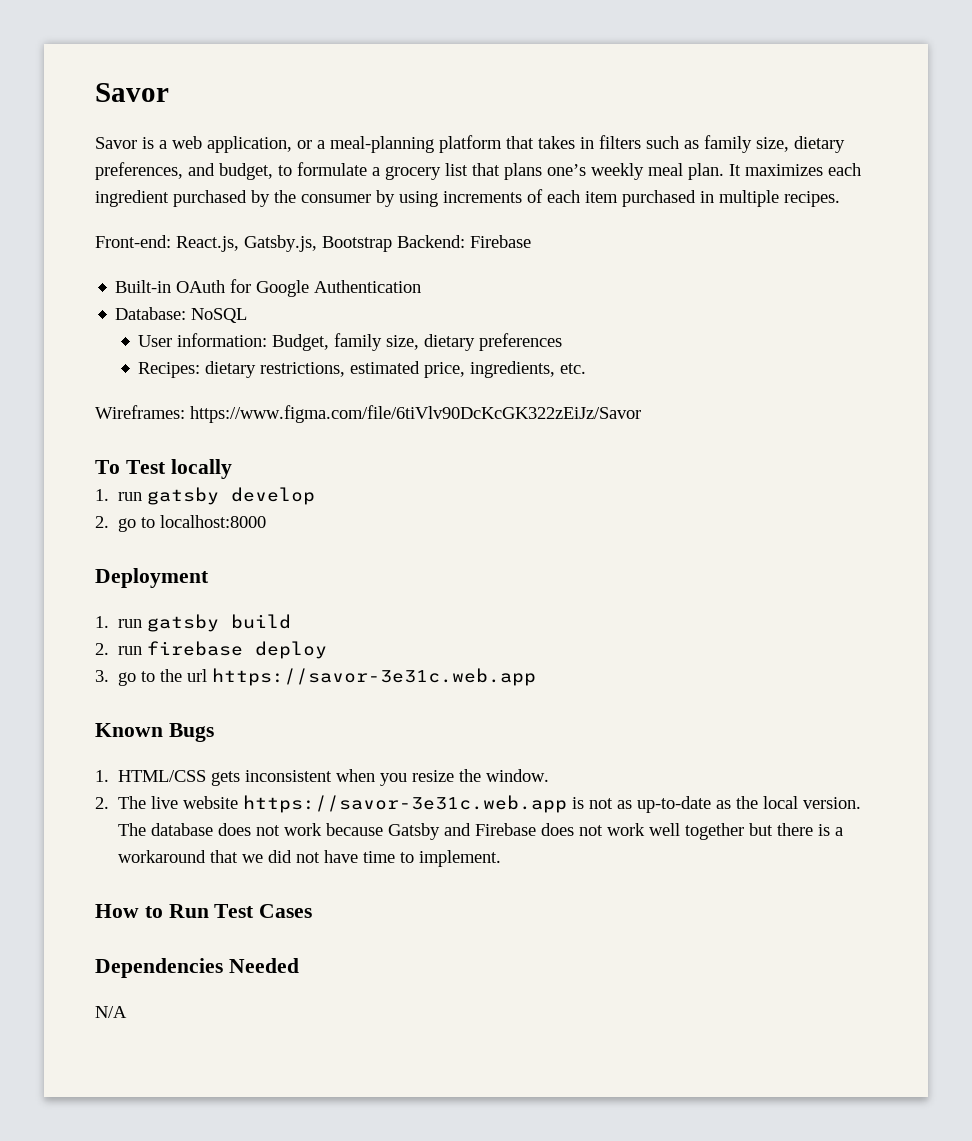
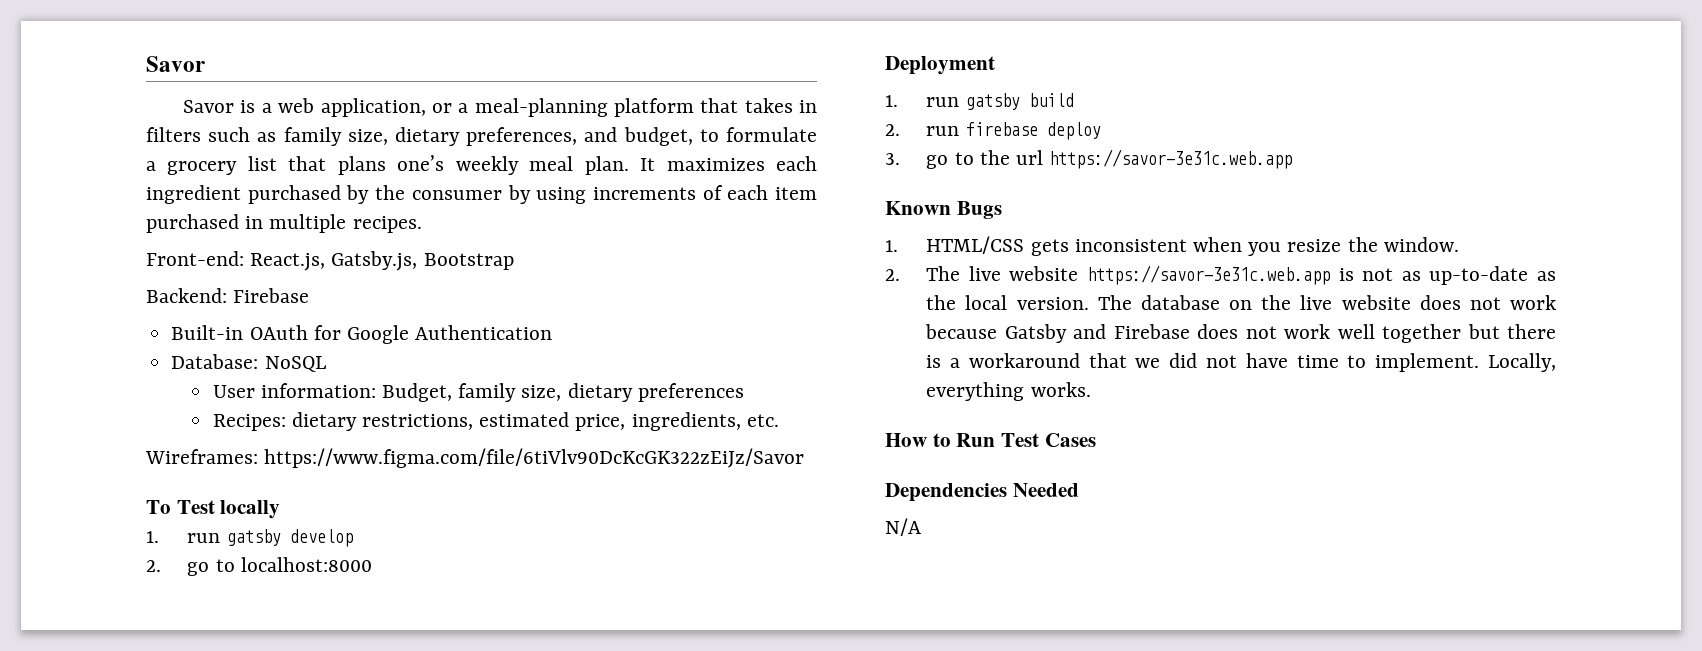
(392, 244) none -> (514, 261) //
(214, 829) none -> [1229,295,1411,310] on the live website
(502, 858) none -> [1488,353,1556,372] [926,382,1091,401] Locally, everything works.

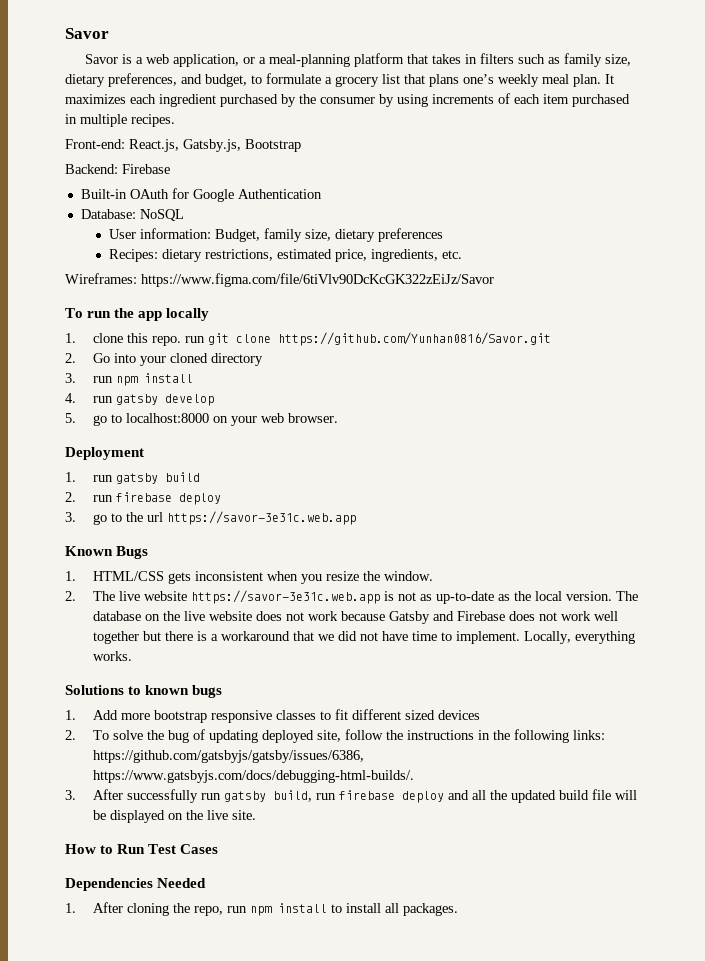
[176,500,281,519] [146,531,159,543] Test locally // 1. -> [87,308,210,321] [65,332,551,346] [65,353,263,366] [65,373,193,386] [65,393,76,403] run the app locally // 1. clone this repo. run git clone https://github.com/Yunhan0816/Savor.git // 2. Go into your cloned directory // 3. run npm install // 4.
[146,560,161,572] 2. -> [65,413,76,423] 5.
(372, 564) none -> [212,413,338,426] on your web browser.
(1091, 389) none -> [65,685,223,698] [65,709,480,723] [65,729,605,743] [92,750,364,763] [92,770,414,783] [65,789,637,803] [92,810,256,823] // Solutions to known bugs // 1. Add more bootstrap responsive classes to fit different sized devices // 2. To solve the bug of updating deployed site, follow the instructions in the following links: https://github.com/gatsbyjs/gatsby/issues/6386, https://www.gatsbyjs.com/docs/debugging-html-builds/. // 3. After successfully run gatsby build, run firebase deploy and all the updated build file will be displayed on the live site.
[885,518,921,536] N/A -> [65,902,458,916] 1. After cloning the repo, run npm install to install all packages.

